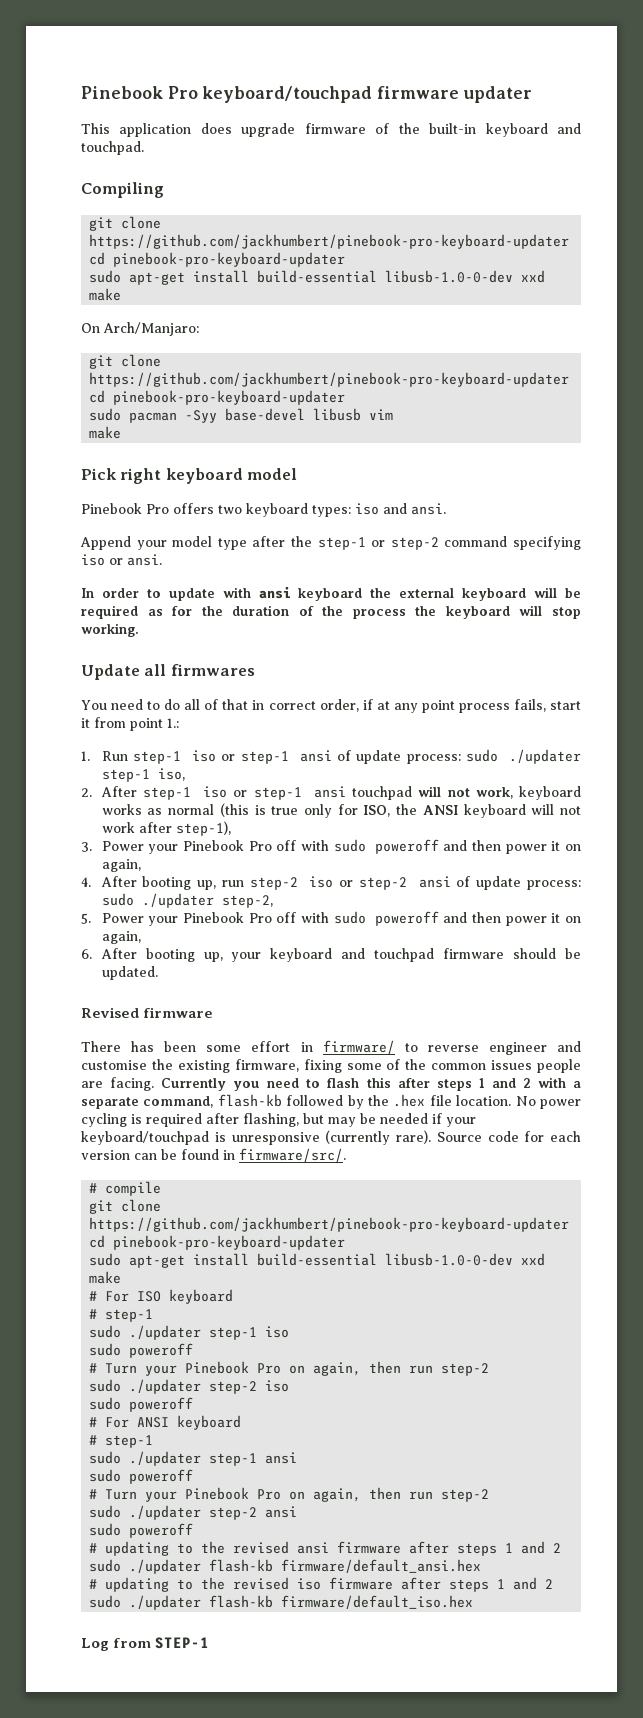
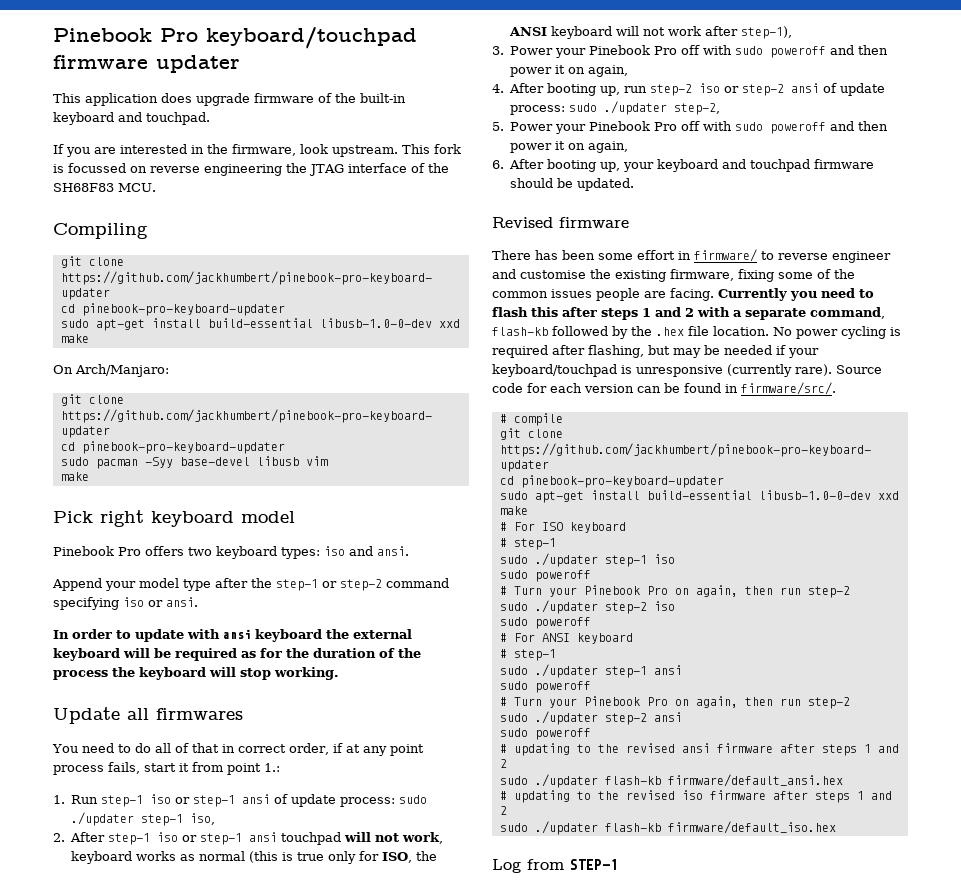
(144, 148) none -> [53,144,461,157] [53,163,449,176] [53,183,156,192] // If you are interested in the firmware, look upstream. This fork is focussed on reverse engineering the JTAG interface of the SH68F83 MCU.

